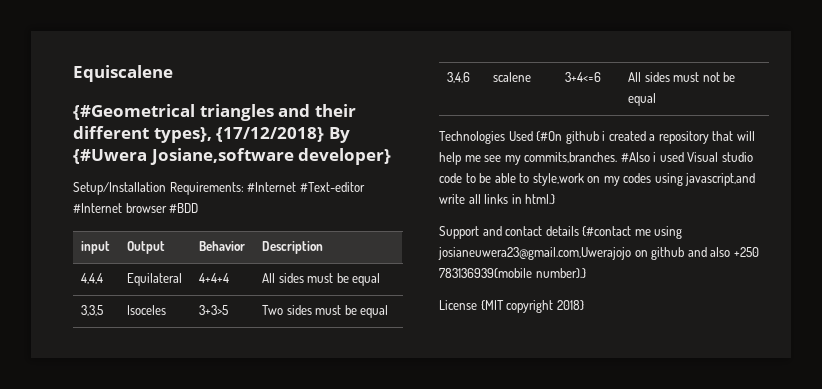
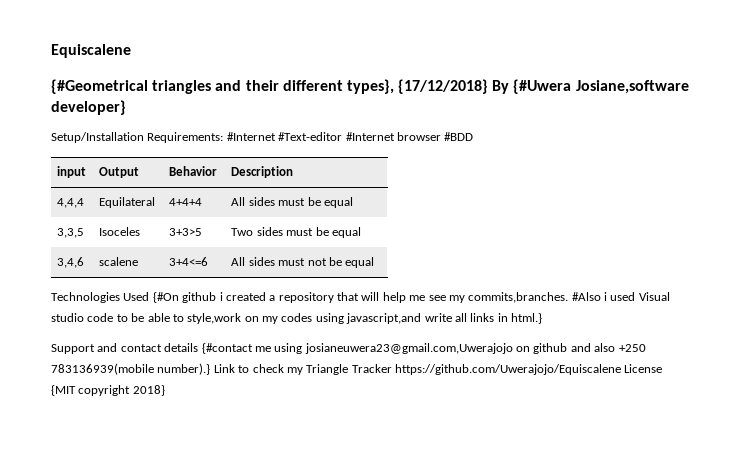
(586, 273) // -> [213,364,621,375] Link to check my Triangle Tracker https://github.com/Uwerajojo/Equiscalene

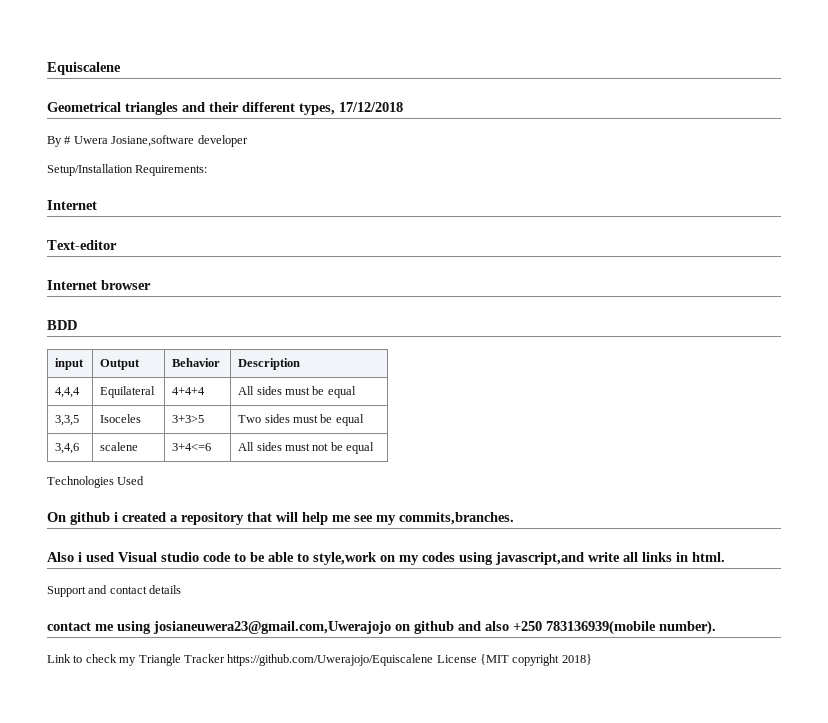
[51,79,148,94] {#Geometrical -> [47,102,121,112] Geometrical
[346,79,689,94] [51,100,126,115] types}, {17/12/2018} By {#Uwera Josiane,software developer} -> [299,102,403,115] [47,135,248,147] types, 17/12/2018 // By # Uwera Josiane,software developer
[226,132,395,141] #Internet #Text-editor #Internet -> [47,200,97,210] [47,240,117,250] [47,280,97,290] // Internet // Text-editor // Internet
[444,132,474,141] #BDD -> [47,320,77,330] // BDD
[152,292,179,303] {#On -> [47,512,66,522] // On
[571,292,601,301] #Also -> [47,552,74,562] // Also
[511,313,542,324] html.} -> [692,552,725,562] html.
[201,343,253,354] {#contact -> [47,622,91,631] // contact
[157,363,211,375] number).} -> [659,620,716,635] number). //

